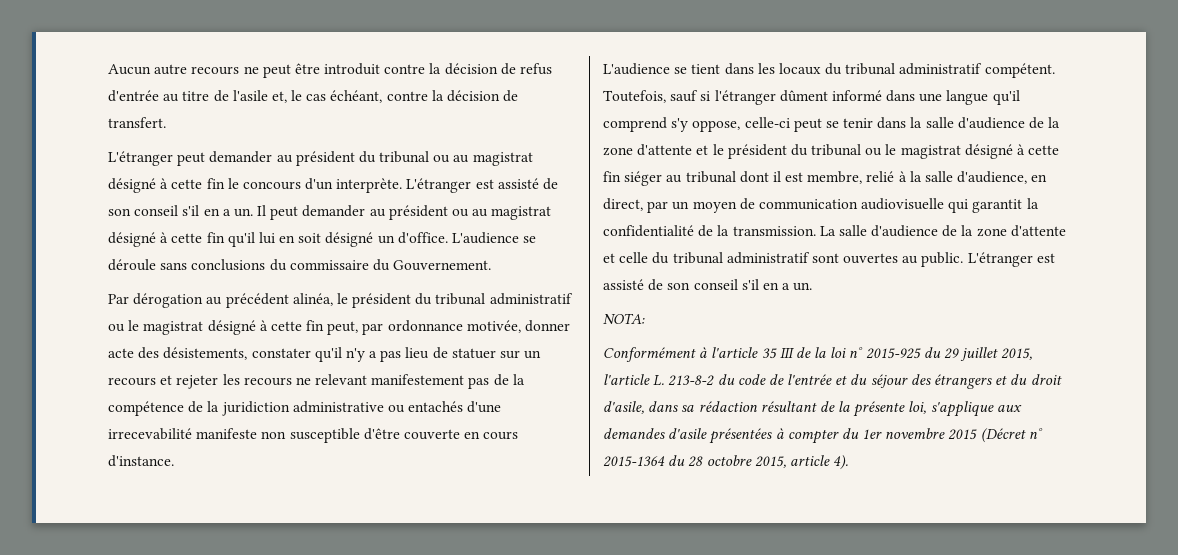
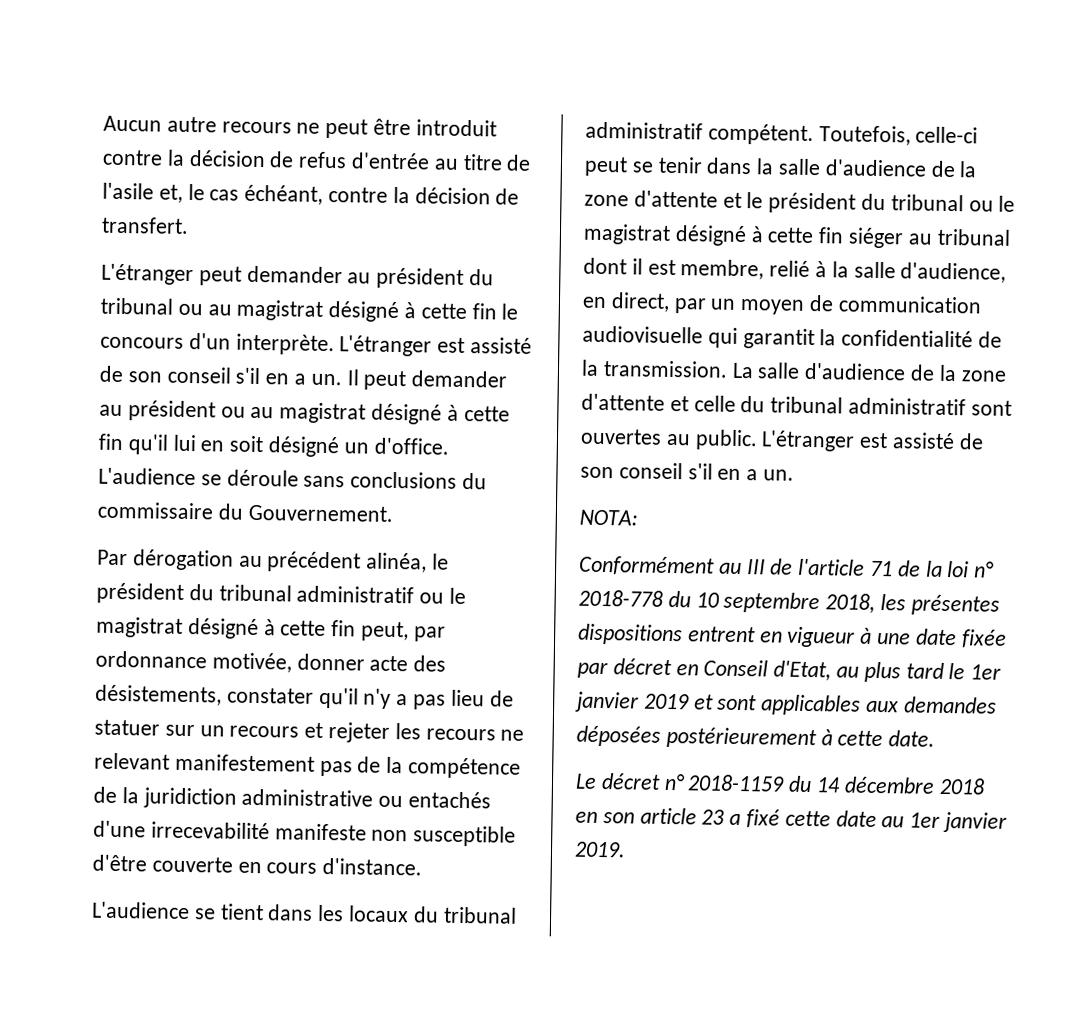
[670,90,1020,105] [603,117,741,132] sauf si l'étranger dûment informé dans une langue qu'il comprend s'y oppose, -> (911, 135) none
[699,347,1033,361] [603,374,1062,389] [603,401,1022,417] [603,428,1043,444] [603,455,849,470] à l'article 35 III de la loi n° 2015-925 du 29 juillet 2015, l'article L. 213-8-2 du code de l'entrée et du séjour des étrangers et du droit d'asile, dans sa rédaction résultant de la présente loi, s'applique aux demandes d'asile présentées à compter du 1er novembre 2015 (Décret n° 2015-1364 du 28 octobre 2015, article 4). -> [718,558,995,578] [578,589,1000,616] [578,623,1007,648] [577,658,1002,683] [575,691,997,716] [576,725,936,750] [575,773,985,795] [575,807,1008,833] [574,841,626,858] au III de l'article 71 de la loi n° 2018-778 du 10 septembre 2018, les présentes dispositions entrent en vigueur à une date fixée par décret en Conseil d'Etat, au plus tard le 1er janvier 2019 et sont applicables aux demandes déposées postérieurement à cette date. // Le décret n° 2018-1159 du 14 décembre 2018 en son article 23 a fixé cette date au 1er janvier 2019.

